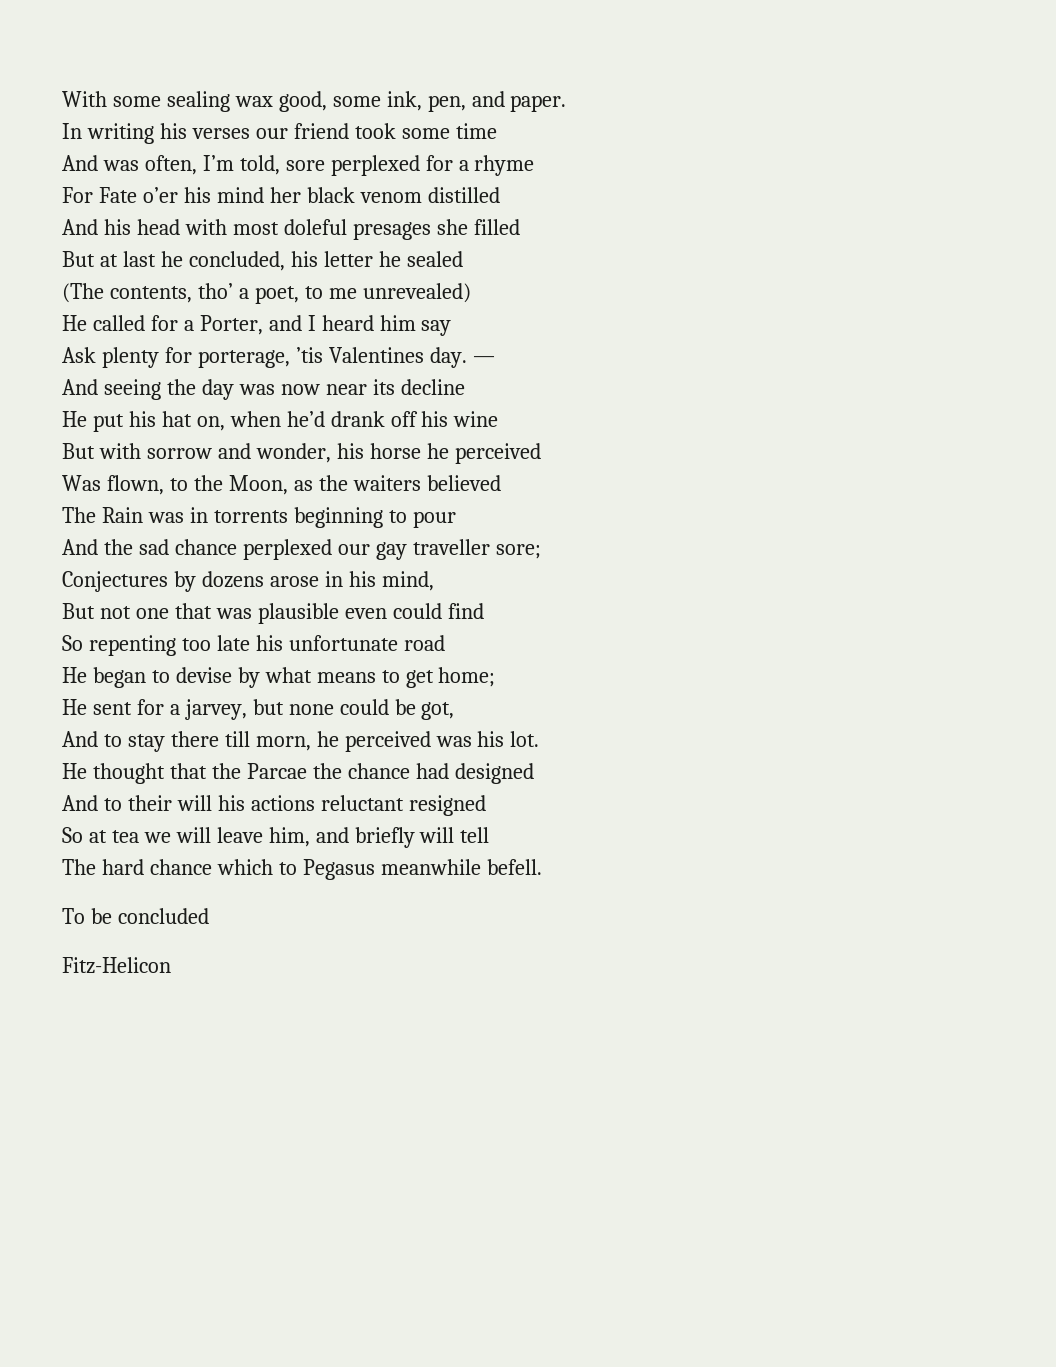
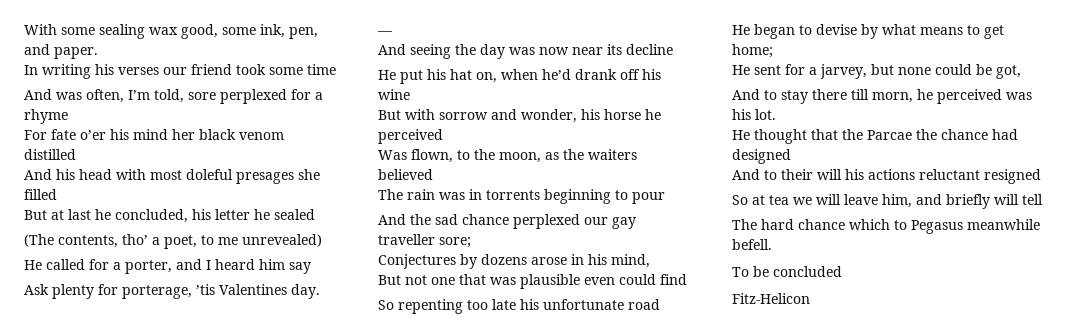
[98,187,137,203] Fate -> [51,129,76,140] fate
[199,315,263,335] Porter, -> [125,260,172,274] porter,
[228,475,288,495] Moon, -> [499,152,541,163] moon,
[101,507,143,523] Rain -> [407,189,435,200] rain

